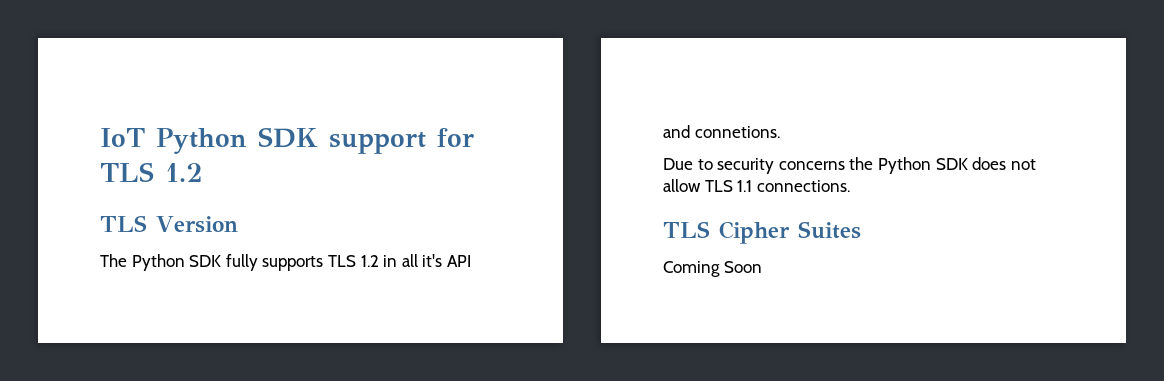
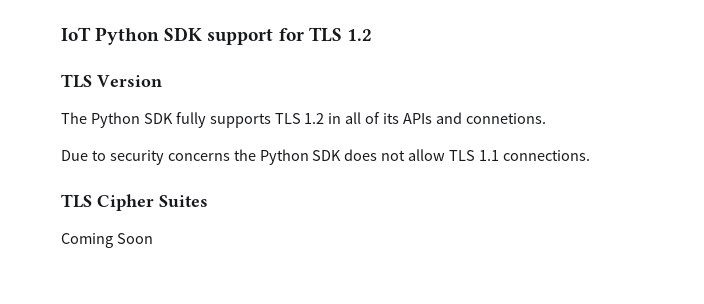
[422,254,471,267] it's API -> [365,112,433,124] of its APIs

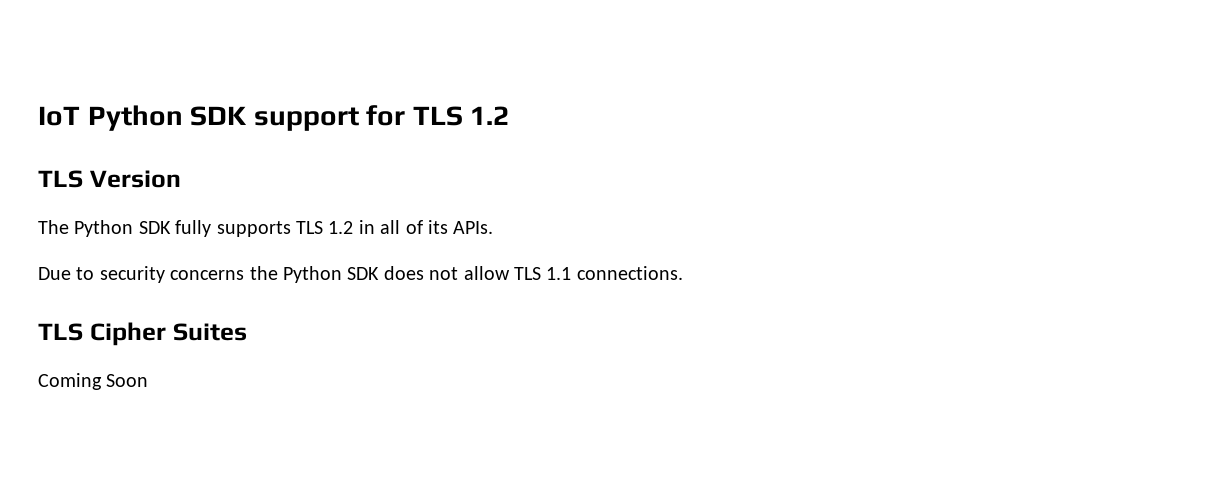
[403,112,546,124] APIs and connetions. -> [453,221,494,234] APIs.

